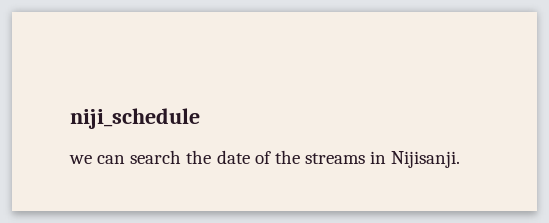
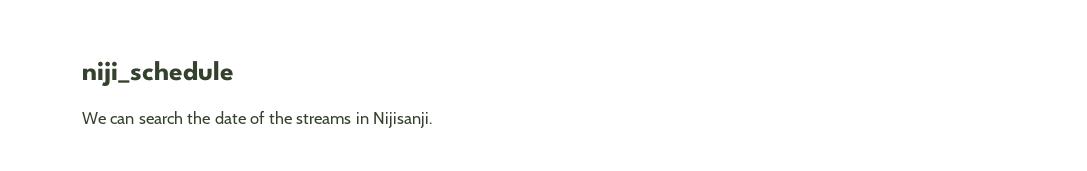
[69,155,92,164] we -> [82,112,106,124] We

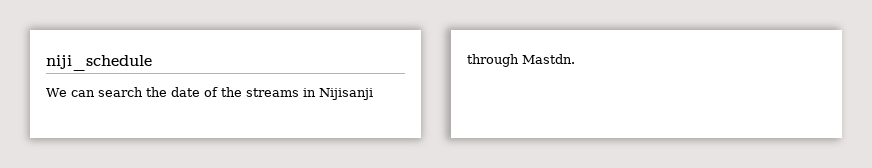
[373,112,433,128] Nijisanji. -> [318,88,373,100] [467,54,575,67] Nijisanji through Mastdn.

